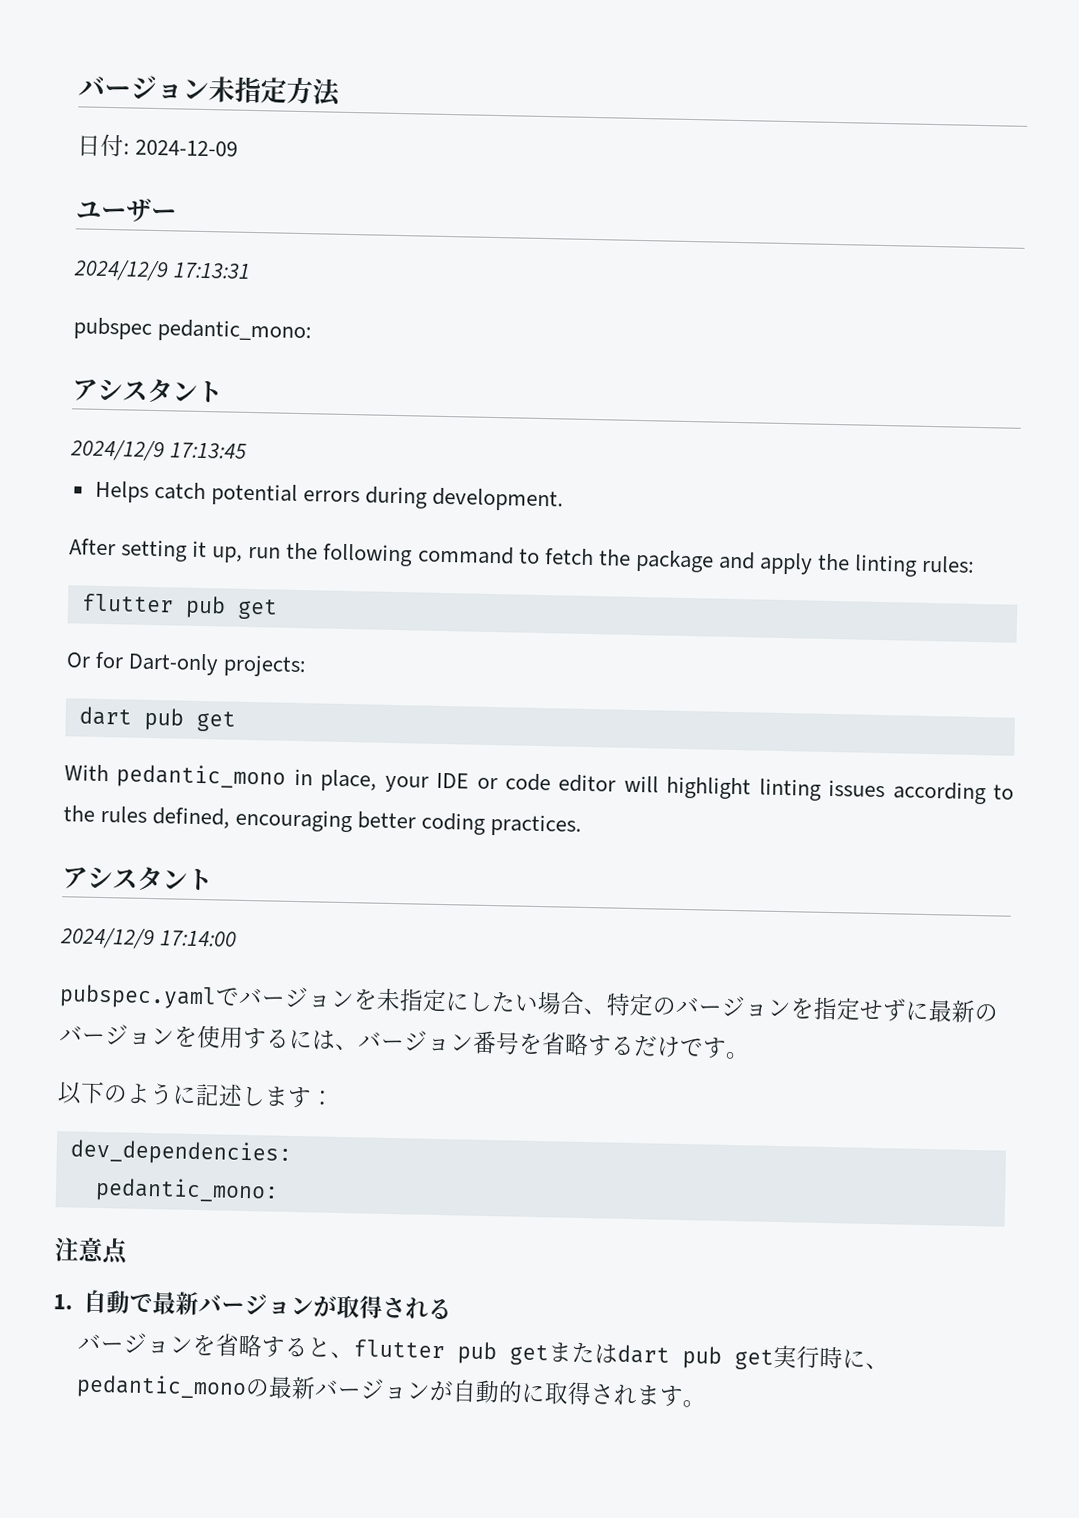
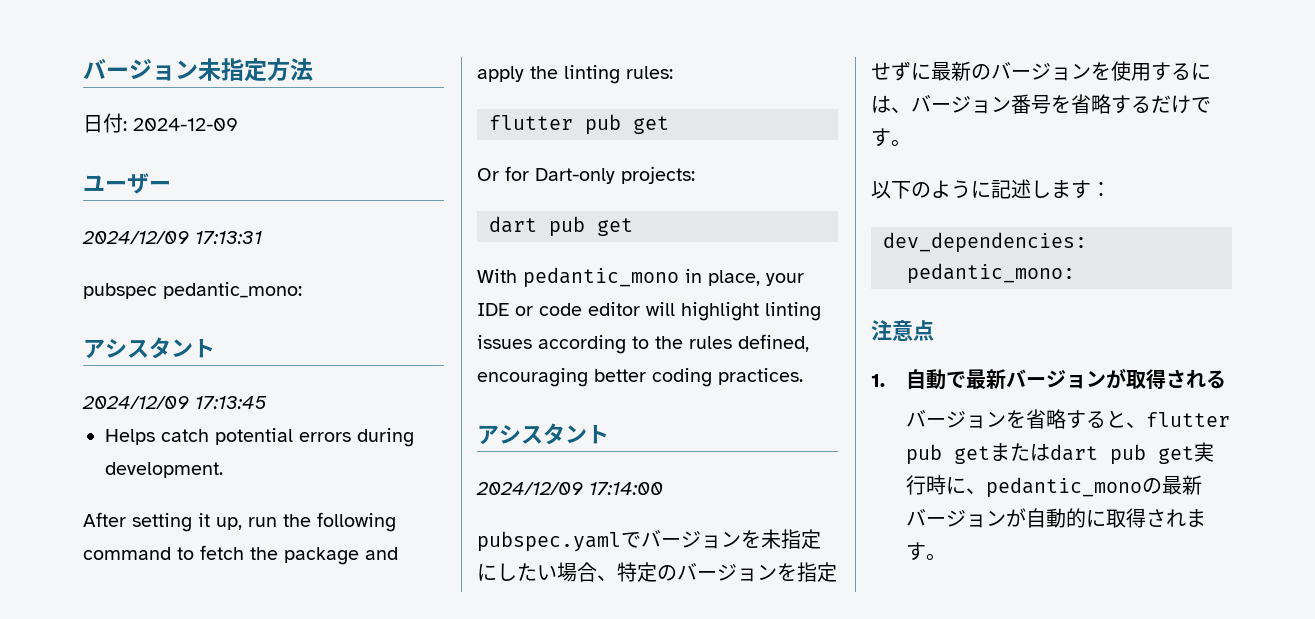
[73,259,169,282] 2024/12/9 -> [82,231,189,244] 2024/12/09
[70,439,165,462] 2024/12/9 -> [82,396,189,409] 2024/12/09
[60,927,155,950] 2024/12/9 -> [476,482,583,495] 2024/12/09

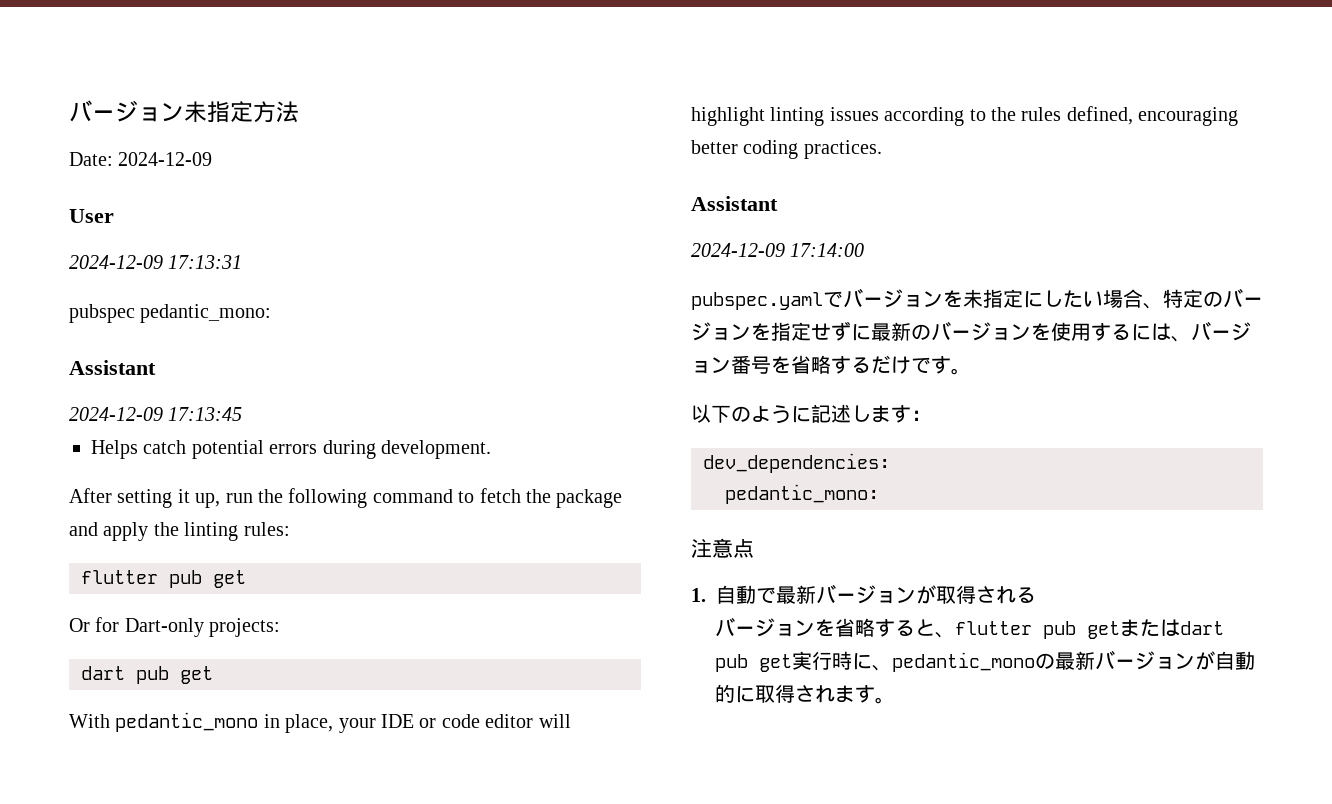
[83,113,127,133] 日付: -> [69,152,113,166] Date:
[83,173,171,194] [82,231,189,244] ユーザー // 2024/12/09 -> [69,209,114,223] [69,255,163,269] User // 2024-12-09
[83,337,215,359] [82,396,189,409] アシスタント // 2024/12/09 -> [69,360,156,375] [69,407,163,421] Assistant // 2024-12-09
[477,423,609,445] [476,482,583,495] アシスタント // 2024/12/09 -> [691,196,778,211] [691,243,785,257] Assistant // 2024-12-09

